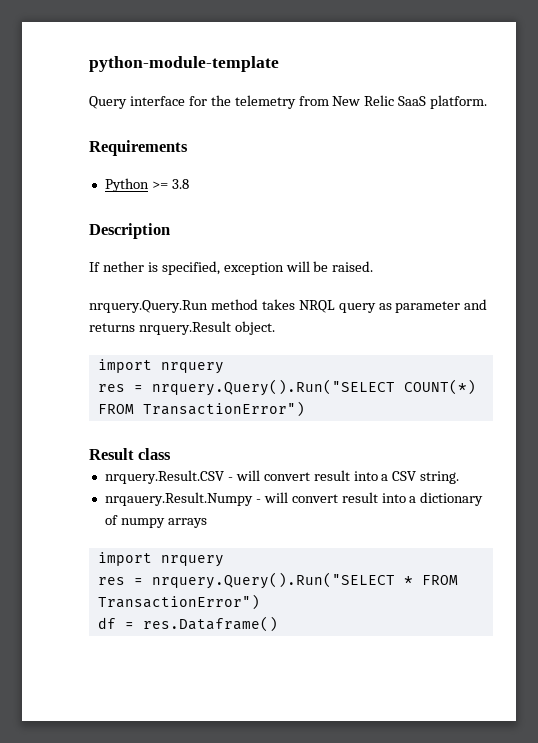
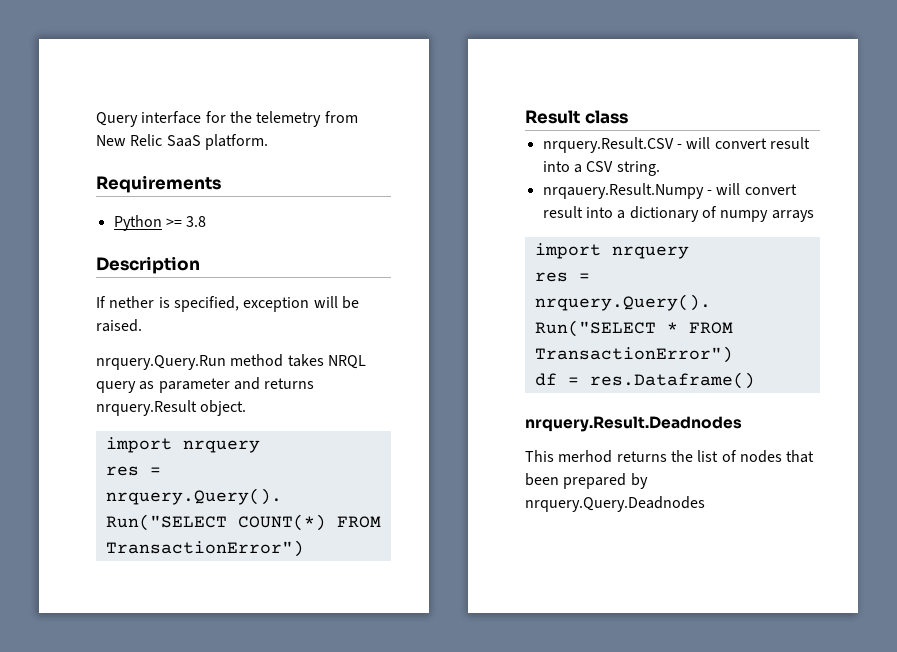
[89,56,279,72] python-module-template // -> (96, 119) none
(278, 624) none -> [525,416,742,432] [525,450,815,463] [525,473,648,489] [525,496,705,512] // nrquery.Result.Deadnodes // This merhod returns the list of nodes that been prepared by nrquery.Query.Deadnodes

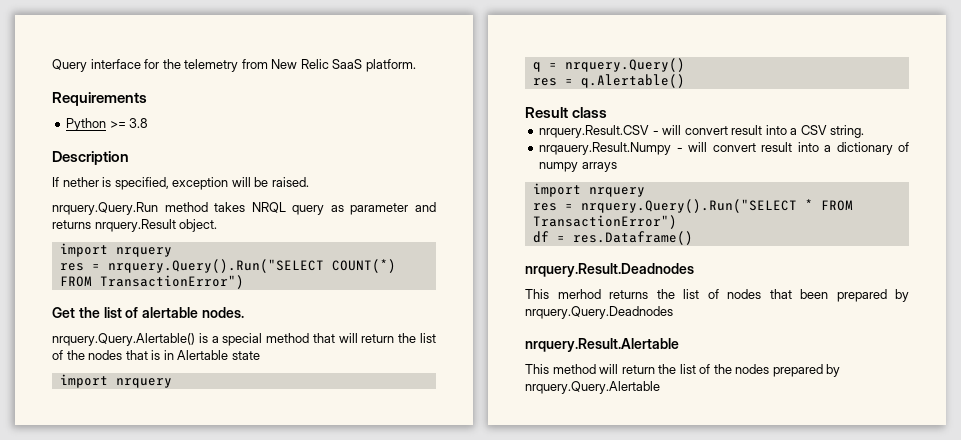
(304, 548) none -> [52,307,244,318] [52,333,436,346] [52,350,260,360] [59,374,172,388] [532,58,685,72] [532,74,685,88] // Get the list of alertable nodes. // nrquery.Query.Alertable() is a special method that will return the list of the nodes that is in Alertable state // import nrquery // q = nrquery.Query() // res = q.Alertable()
(705, 504) none -> [525,338,679,352] [525,364,841,377] [525,381,660,394] // nrquery.Result.Alertable // This method will return the list of the nodes prepared by nrquery.Query.Alertable

